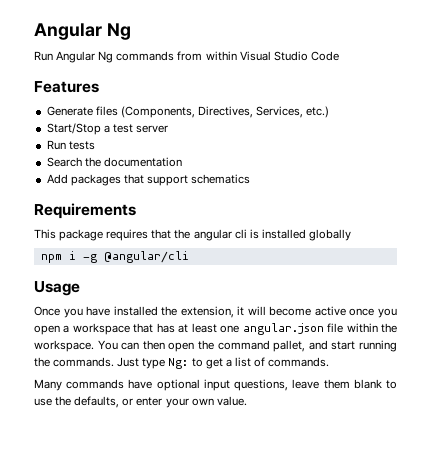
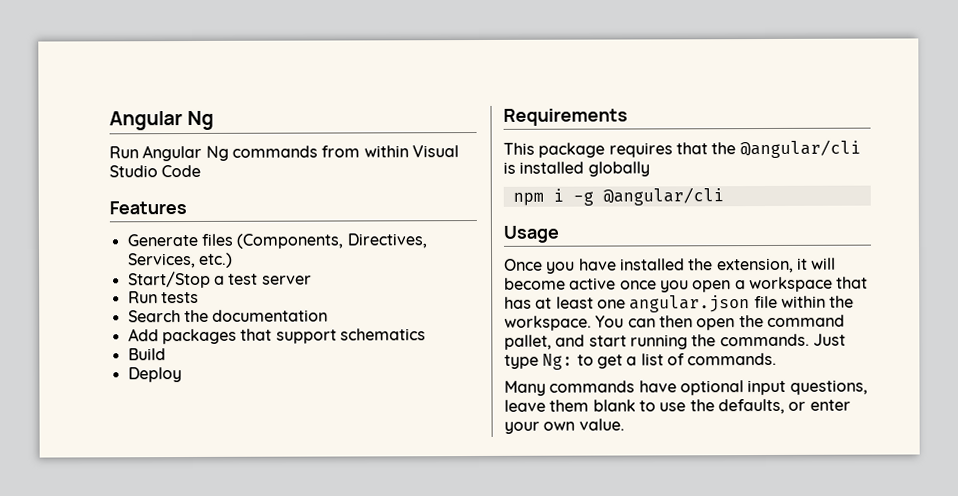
(251, 179) none -> [127,348,166,361] [127,367,182,383] // Build // Deploy
[193,229,247,241] angular cli -> [739,139,861,159] @angular/cli

